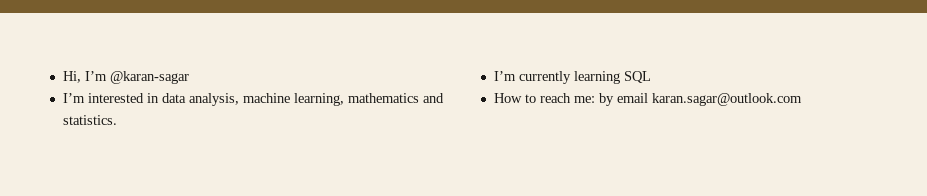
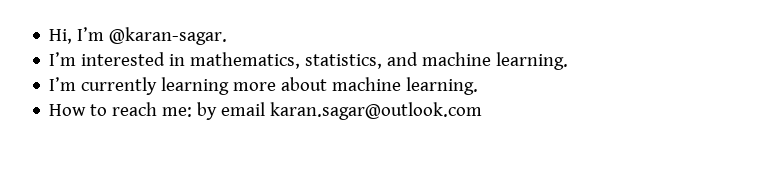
[109,71,189,84] @karan-sagar -> [109,27,228,45] @karan-sagar.
[161,93,444,106] [62,115,117,125] data analysis, machine learning, mathematics and statistics. -> [190,52,569,70] mathematics, statistics, and machine learning.
[623,71,651,83] SQL -> [233,77,479,95] more about machine learning.

